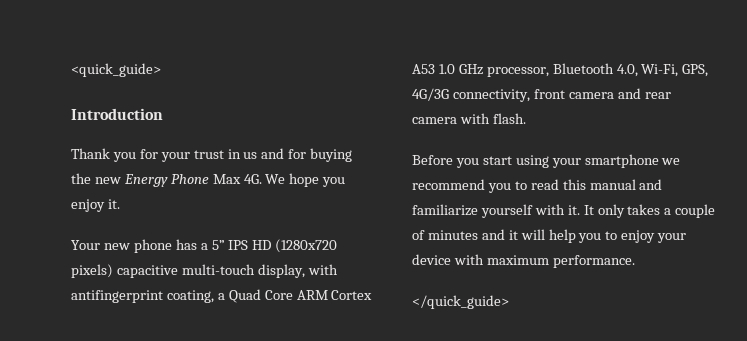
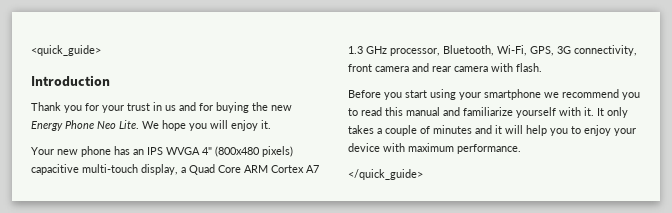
[212,174,262,184] Max 4G. -> [97,120,139,129] Neo Lite.
(346, 182) none -> [210,120,228,129] will
[200,239,338,253] a 5” IPS HD (1280x720 -> [133,146,260,157] an IPS WVGA 4" (800x480
[307,264,338,275] [71,290,214,303] with antifingerprint coating, -> (178, 169) none
[412,63,638,77] A53 1.0 GHz processor, Bluetooth 4.0, -> [306,165,319,173] [348,45,494,56] A7 1.3 GHz processor, Bluetooth,
[412,88,449,101] 4G/3G -> [557,46,571,54] 3G

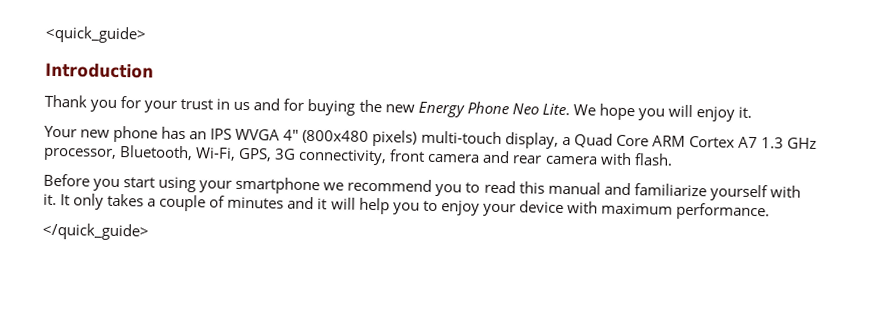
[31,164,79,175] capacitive -> (418, 138) none

